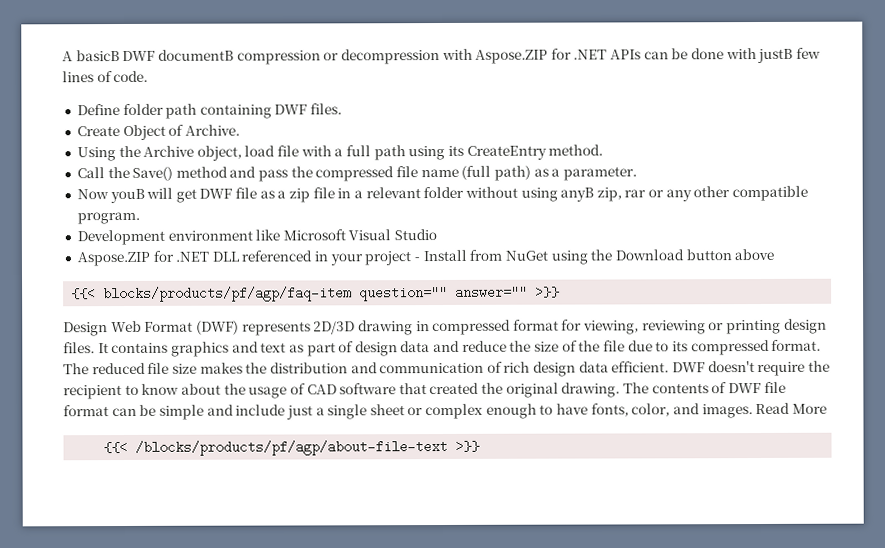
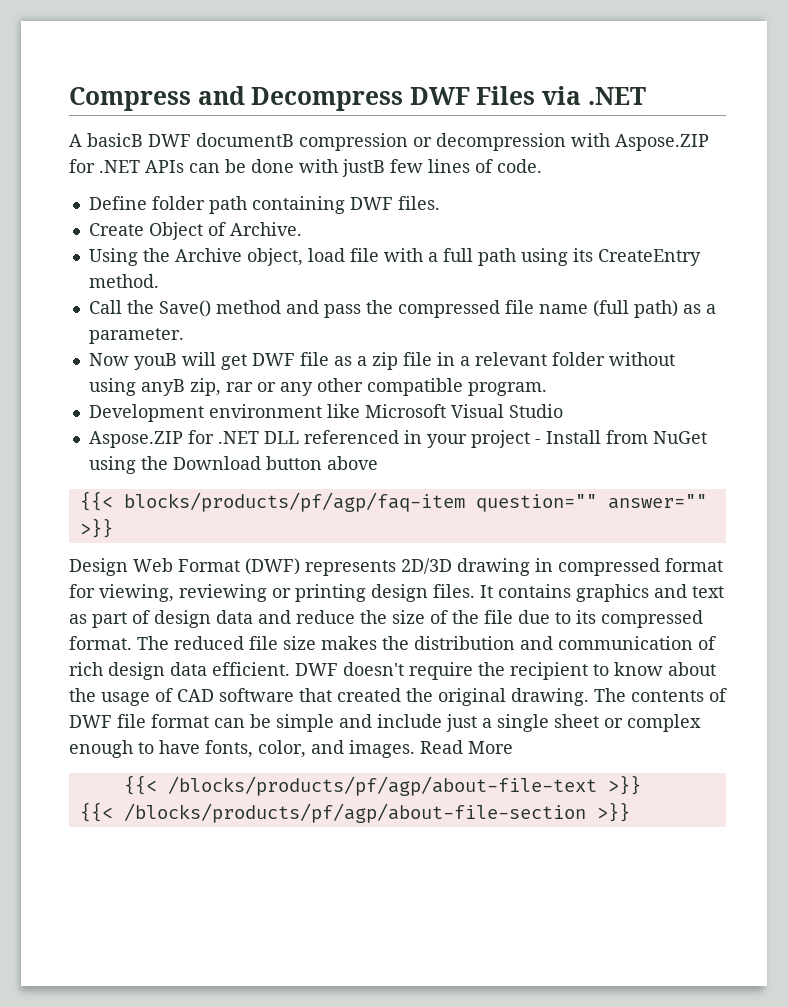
(62, 56) none -> [69,86,646,111] Compress and Decompress DWF Files via .NET //
(481, 446) none -> [79,802,630,823] // {{< /blocks/products/pf/agp/about-file-section >}}

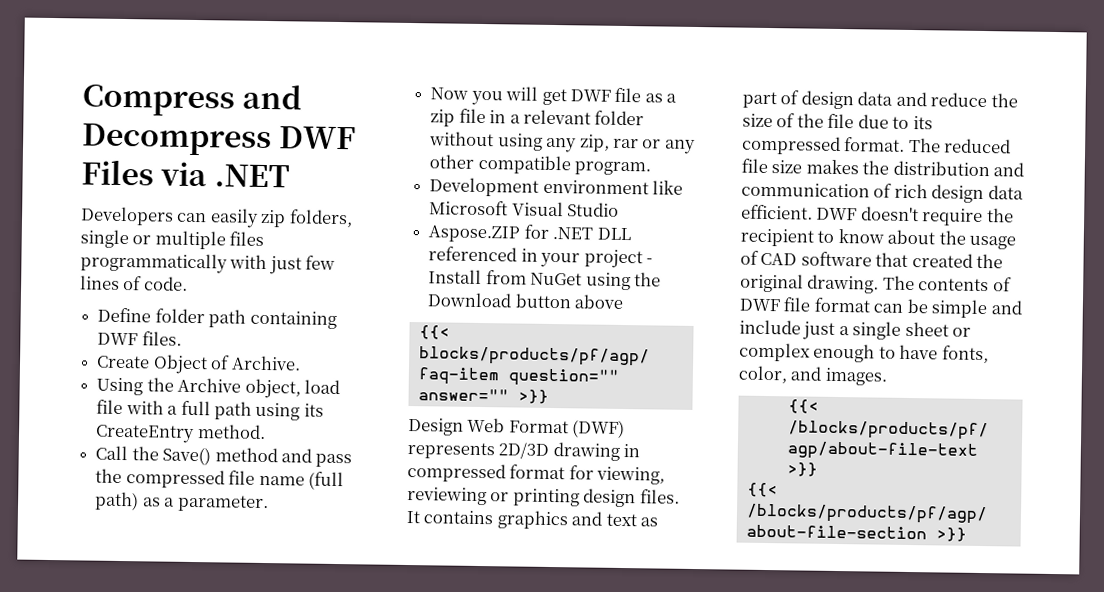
[69,133,709,151] [69,159,385,177] A basicВ DWF documentВ compression or decompression with Aspose.ZIP for .NET APIs can be done with justВ -> [80,206,353,228] [80,229,265,250] [80,252,302,275] Developers can easily zip folders, single or multiple files programmatically with just
[133,353,177,370] youВ -> [470,90,503,106] you
[140,379,185,396] anyВ -> [546,137,578,153] any
[420,740,513,754] Read More -> (888, 376) none

